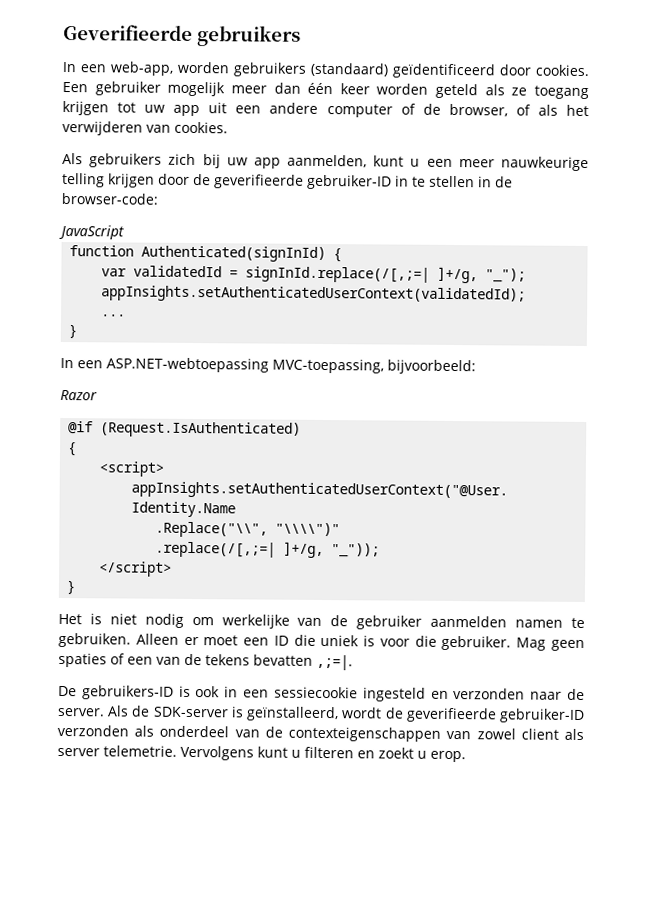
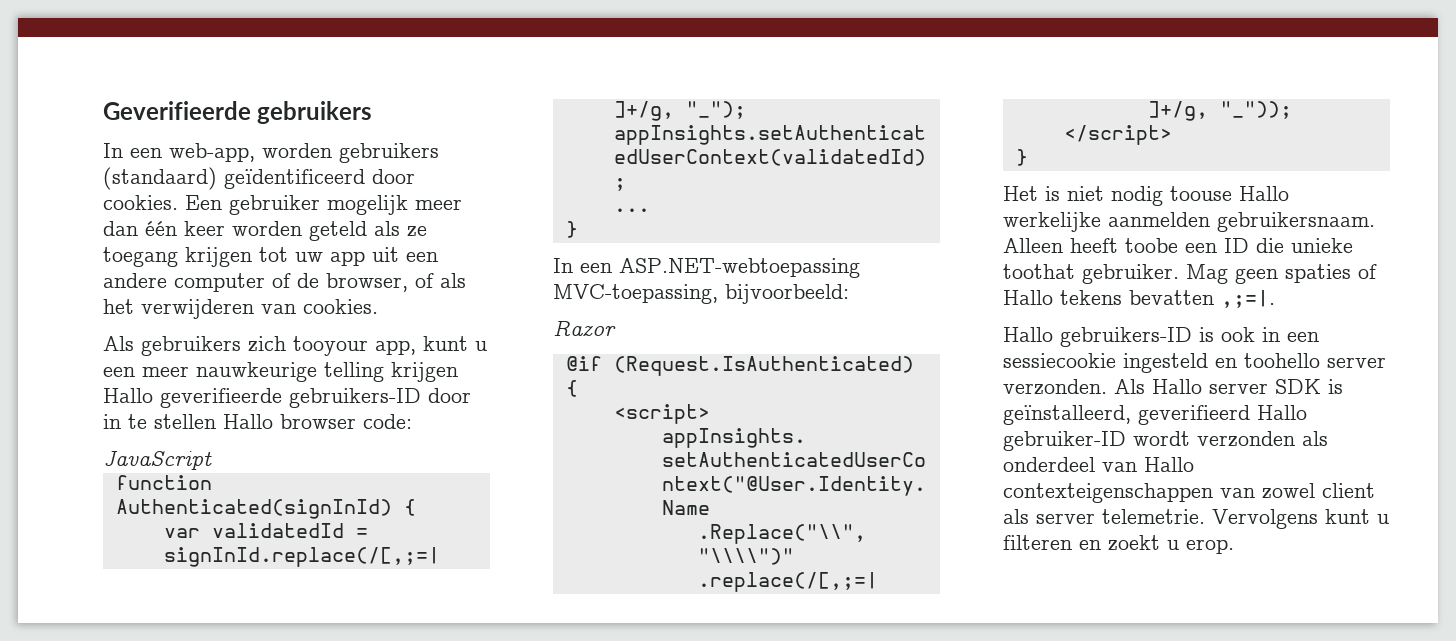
[202,154,368,169] bij uw app aanmelden, -> [293,336,416,356] tooyour app,
[158,173,513,190] [61,192,158,205] door de geverifieerde gebruiker-ID in te stellen in de browser-code: -> [103,388,471,408] [103,414,412,429] Hallo geverifieerde gebruikers-ID door in te stellen Hallo browser code:
[191,614,586,630] [58,632,437,648] om werkelijke van de gebruiker aanmelden namen te gebruiken. Alleen er moet een ID die uniek is voor die -> [1170,186,1289,201] [1003,212,1375,232] [1003,238,1353,253] [1003,264,1075,279] toouse Hallo werkelijke aanmelden gebruikersnaam. Alleen heeft toobe een ID die unieke toothat
[127,653,202,666] een van de -> [1003,290,1053,305] Hallo
[58,685,77,697] De -> [1003,327,1053,342] Hallo
[453,688,585,701] [57,705,585,724] verzonden naar de server. Als de SDK-server is geïnstalleerd, wordt de geverifieerde gebruiker-ID -> [1244,353,1386,368] [1003,379,1343,395] [1003,405,1307,425] [1003,431,1190,451] toohello server verzonden. Als Hallo server SDK is geïnstalleerd, geverifieerd Hallo gebruiker-ID wordt
[264,726,283,738] de -> [1144,457,1194,472] Hallo

